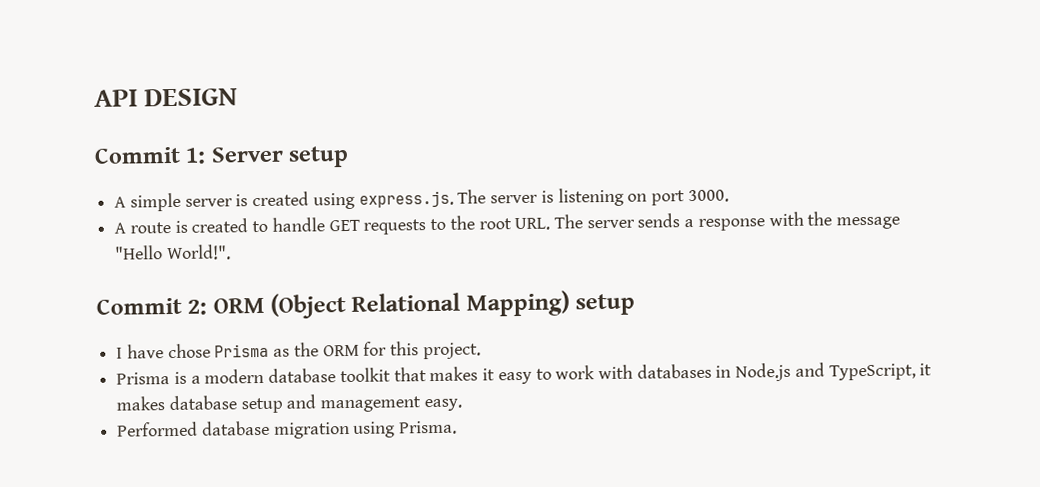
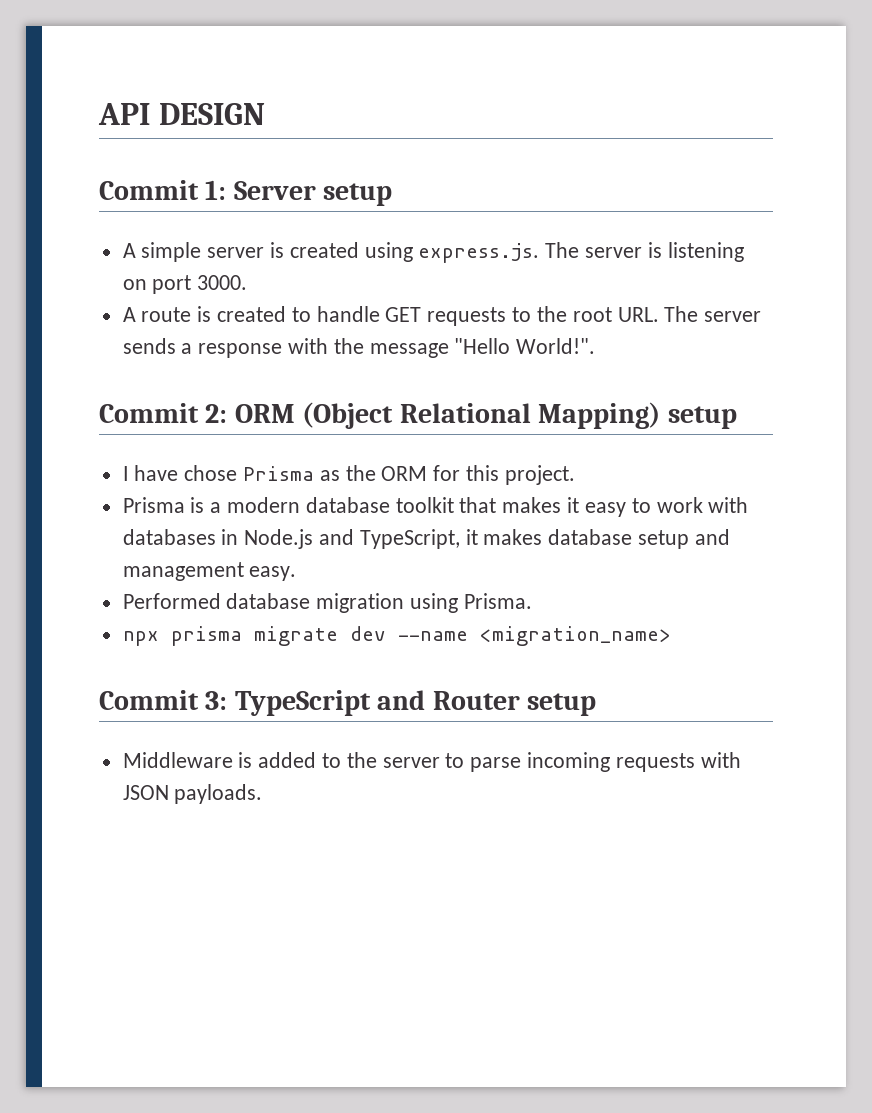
(458, 427) none -> [122,626,671,646] [99,690,597,716] [122,752,741,772] [122,784,263,804] // npx prisma migrate dev --name <migration_name> // Commit 3: TypeScript and Router setup // Middleware is added to the server to parse incoming requests with JSON payloads.

